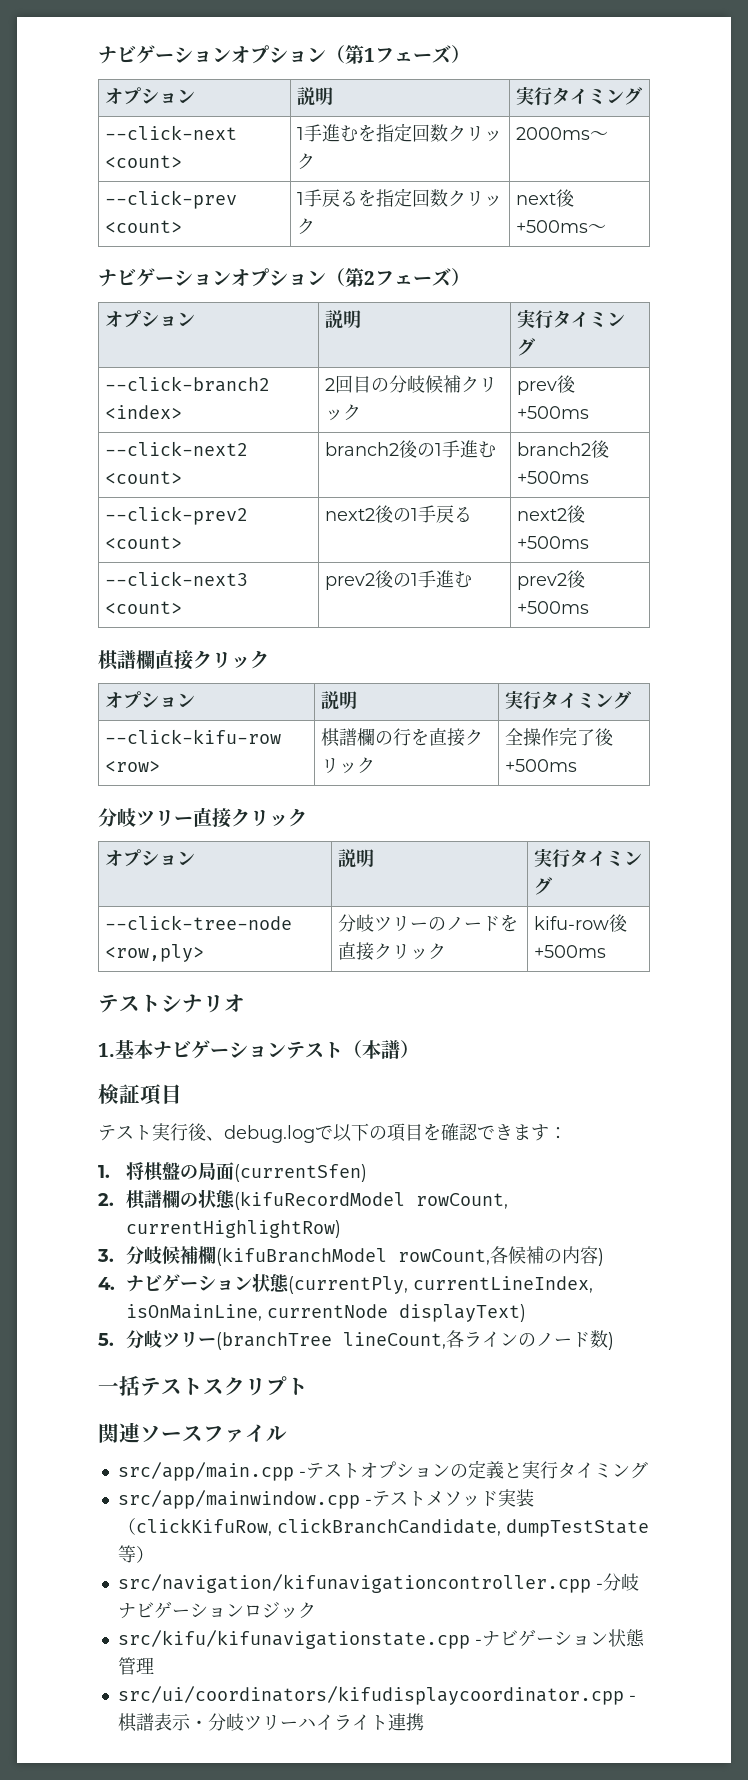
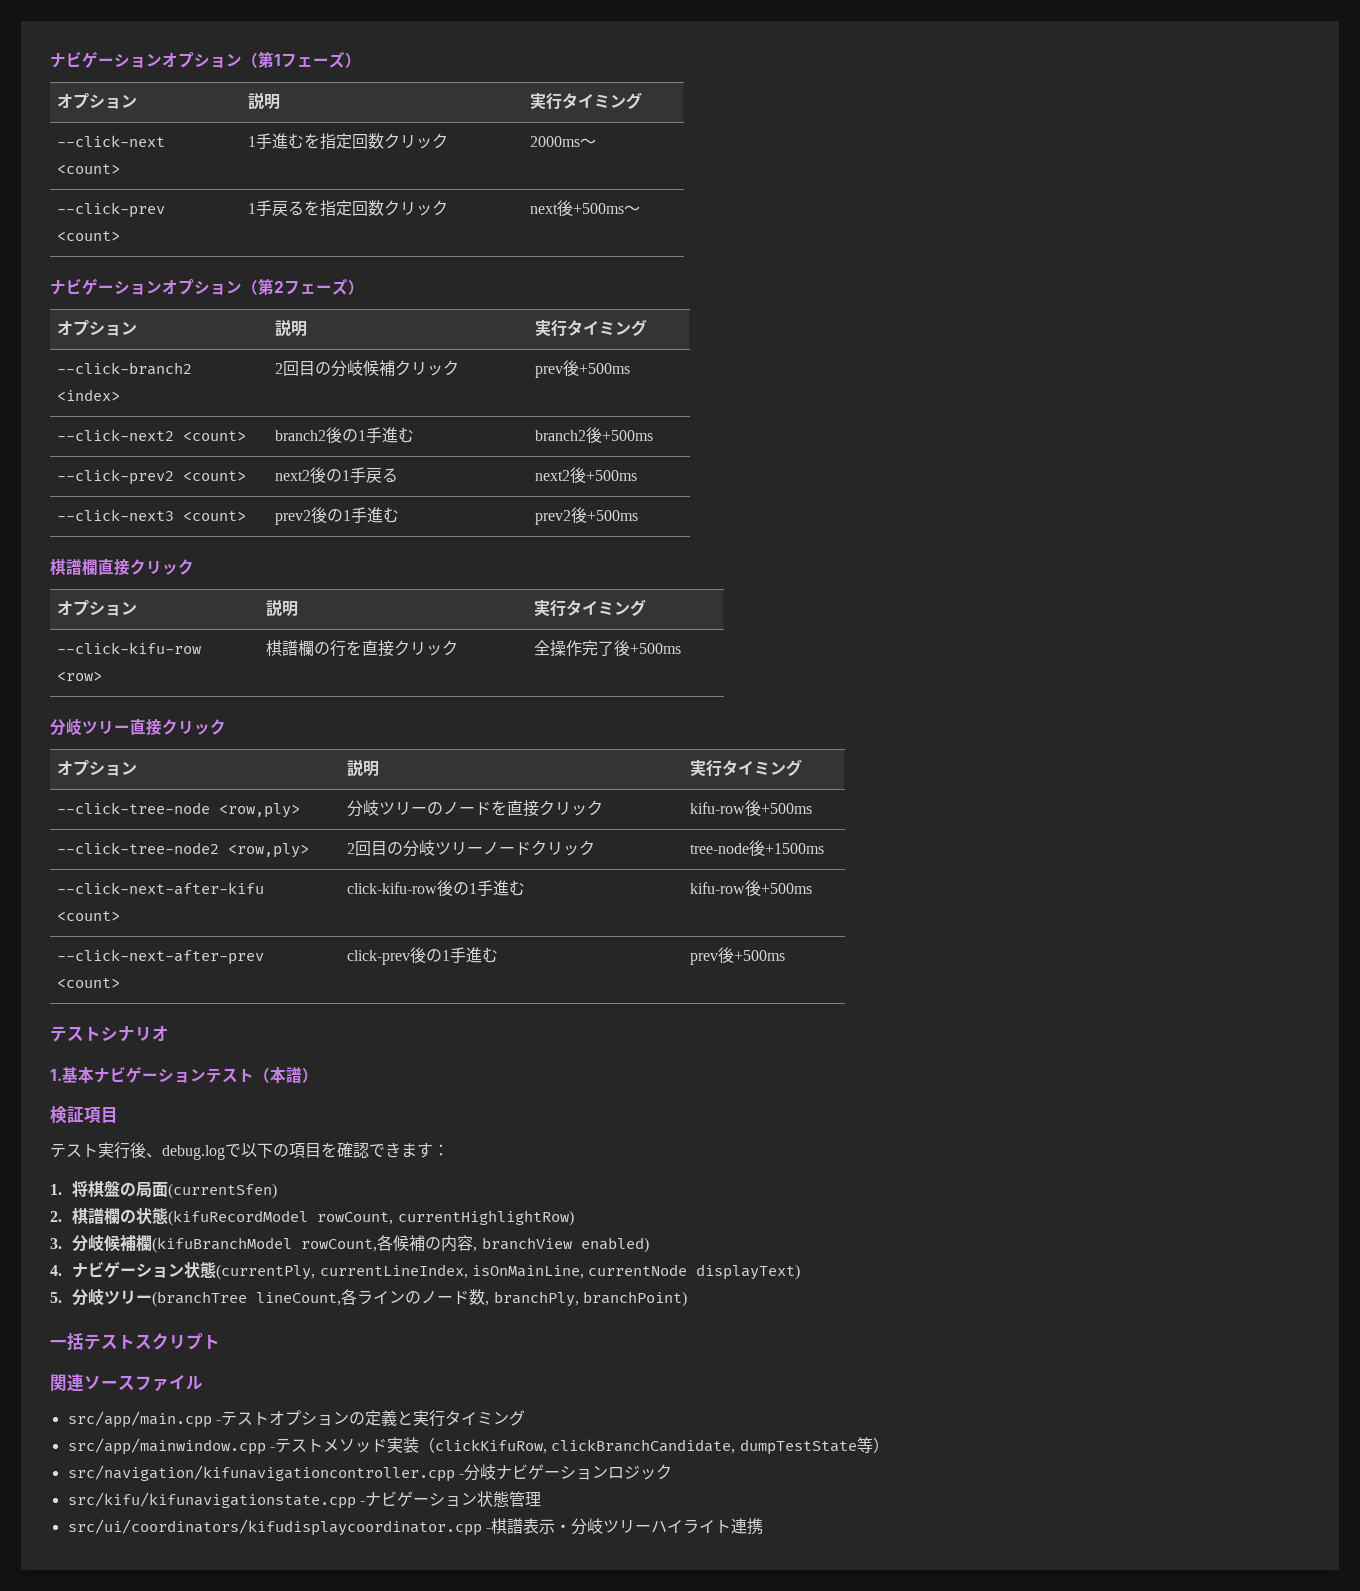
(607, 951) none -> [56,842,309,858] [346,840,595,857] [689,840,824,856] [56,882,264,895] [56,911,120,921] [346,880,525,897] [689,880,812,896] [56,949,264,965] [56,978,120,988] [346,947,498,965] [689,947,785,965] // --click-tree-node2 <row,ply> | 2回目の分岐ツリーノードクリック | tree-node後+1500ms // --click-next-after-kifu <count> | click-kifu-row後の1手進む | kifu-row後+500ms // --click-next-after-prev <count> | click-prev後の1手進む | prev後+500ms
[597,1248,604,1266] ) -> [473,1237,649,1253] , branchView enabled)
[607,1332,614,1350] ) -> [485,1291,688,1307] , branchPly, branchPoint)

